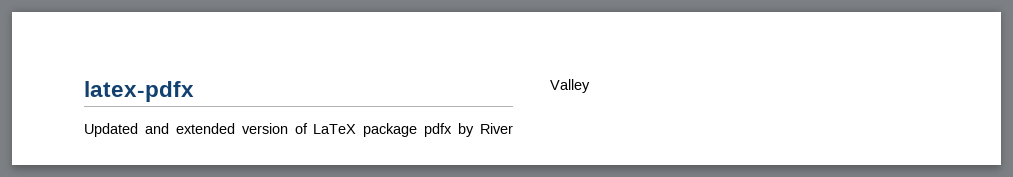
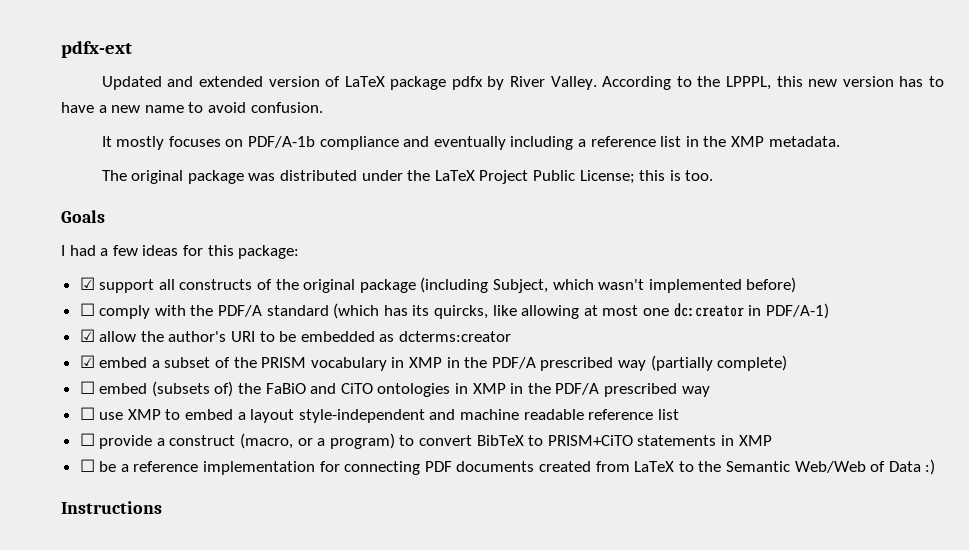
[84,81,194,102] latex-pdfx -> [61,41,132,58] pdfx-ext
[550,79,590,93] Valley -> [550,76,944,90] [61,102,323,113] [101,136,840,150] [101,170,714,184] [61,210,105,223] [61,245,300,259] [79,277,797,293] [79,303,829,319] [79,329,512,342] [79,355,788,371] [79,381,710,397] [79,407,679,423] [79,433,772,449] [79,459,936,475] [61,501,162,514] Valley. According to the LPPPL, this new version has to have a new name to avoid confusion. // It mostly focuses on PDF/A-1b compliance and eventually including a reference list in the XMP metadata. // The original package was distributed under the LaTeX Project Public License; this is too. // Goals // I had a few ideas for this package: // ☑ support all constructs of the original package (including Subject, which wasn't implemented before) // ☐ comply with the PDF/A standard (which has its quircks, like allowing at most one dc:creator in PDF/A-1) // ☑ allow the author's URI to be embedded as dcterms:creator // ☑ embed a subset of the PRISM vocabulary in XMP in the PDF/A prescribed way (partially complete) // ☐ embed (subsets of) the FaBiO and CiTO ontologies in XMP in the PDF/A prescribed way // ☐ use XMP to embed a layout style-independent and machine readable reference list // ☐ provide a construct (macro, or a program) to convert BibTeX to PRISM+CiTO statements in XMP // ☐ be a reference implementation for connecting PDF documents created from LaTeX to the Semantic Web/Web of Data :) // Instructions

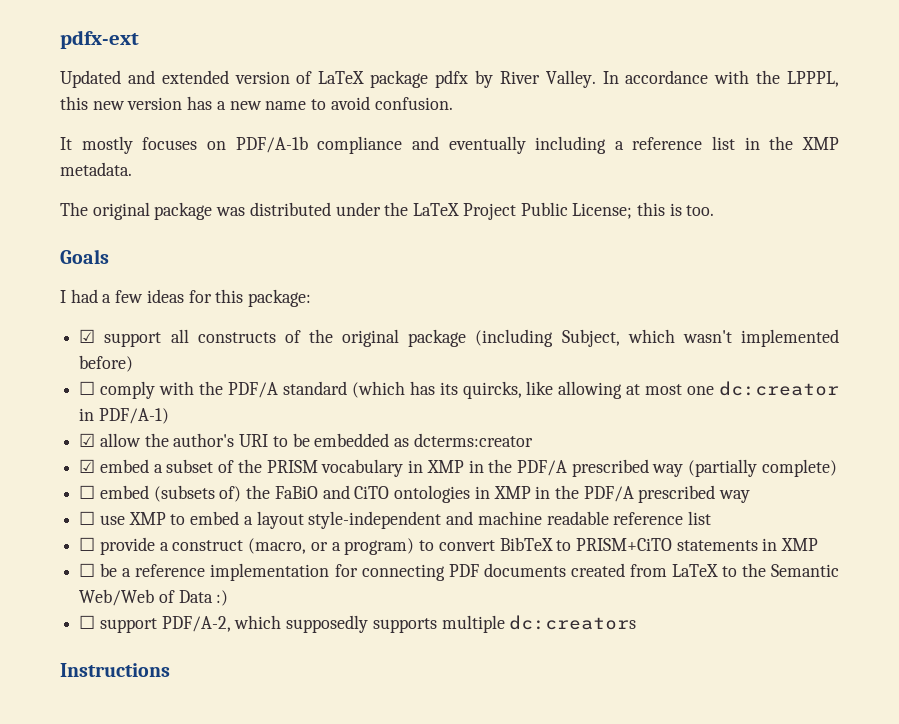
[602,76,692,90] According to -> [602,70,750,84] In accordance with
[928,76,944,87] [61,102,94,113] to have -> (213, 103) none
(936, 467) none -> [79,615,637,633] // ☐ support PDF/A-2, which supposedly supports multiple dc:creators

